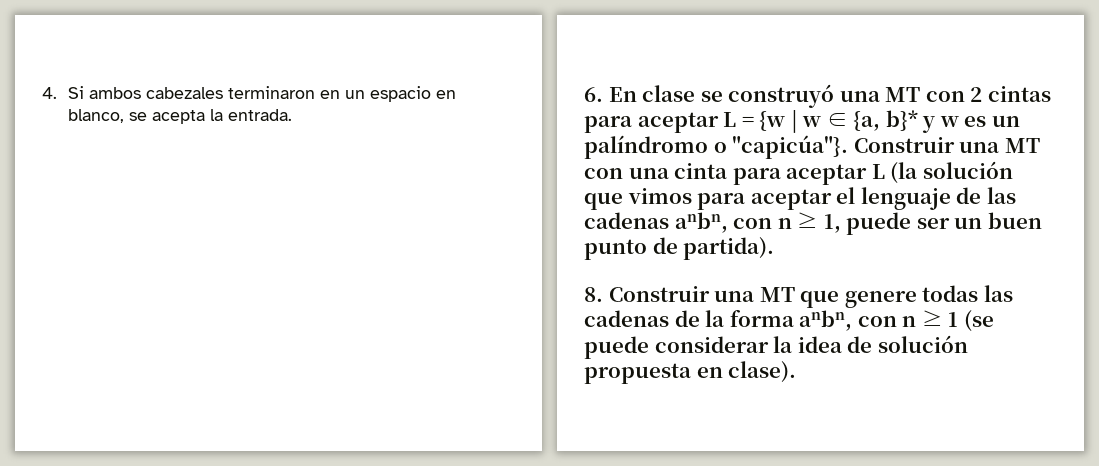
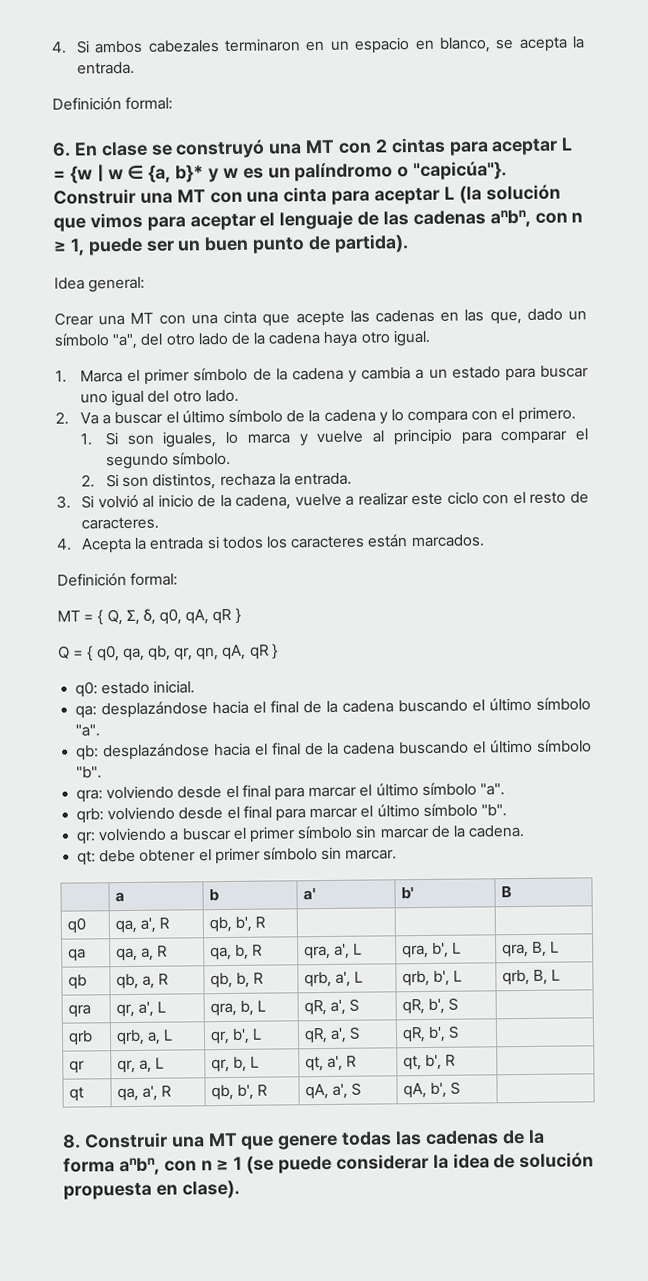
(292, 115) none -> [52,96,174,111] // Definición formal:
(775, 248) none -> [54,276,146,293] [54,308,587,327] [54,329,431,350] [55,365,589,385] [80,389,239,407] [55,406,576,425] [80,428,588,448] [106,451,232,470] [81,472,352,490] [56,491,589,510] [81,516,160,530] [56,534,485,554] [57,572,179,587] [57,607,241,626] [58,643,278,662] [75,680,196,698] [75,697,591,719] [75,724,101,737] [76,739,593,761] [76,766,103,779] [76,782,505,803] [76,803,507,824] [76,824,525,845] [77,846,398,866] [114,892,125,903] [208,889,219,902] [302,888,316,901] [400,887,414,900] [500,886,512,898] [66,917,86,934] [114,917,171,934] [208,916,267,933] [67,948,86,962] [115,945,169,962] [209,944,264,961] [303,943,363,960] [401,942,462,959] [501,941,560,958] [67,974,87,990] [115,973,170,990] [209,972,265,989] [303,971,364,988] [401,970,463,987] [501,969,561,986] [67,1004,91,1018] [115,1001,167,1018] [209,1000,267,1017] [303,998,360,1016] [401,997,459,1015] [67,1030,93,1046] [115,1029,174,1046] [209,1028,263,1045] [303,1026,361,1044] [401,1025,460,1043] [68,1060,85,1074] [116,1057,165,1074] [210,1056,260,1073] [304,1055,358,1072] [402,1054,457,1071] [68,1086,84,1102] [116,1085,173,1102] [210,1084,269,1101] [304,1082,362,1100] [402,1081,461,1099] // Idea general: // Crear una MT con una cinta que acepte las cadenas en las que, dado un símbolo "a", del otro lado de la cadena haya otro igual. // 1. Marca el primer símbolo de la cadena y cambia a un estado para buscar uno igual del otro lado. // 2. Va a buscar el último símbolo de la cadena y lo compara con el primero. // 1. Si son iguales, lo marca y vuelve al principio para comparar el segundo símbolo. // 2. Si son distintos, rechaza la entrada. // 3. Si volvió al inicio de la cadena, vuelve a realizar este ciclo con el resto de caracteres. // 4. Acepta la entrada si todos los caracteres están marcados. // Definición formal: // MT = { Q, Ʃ, δ, q0, qA, qR } // Q = { q0, qa, qb, qr, qn, qA, qR } // q0: estado inicial. // qa: desplazándose hacia el final de la cadena buscando el último símbolo "a". // qb: desplazándose hacia el final de la cadena buscando el último símbolo "b". // qra: volviendo desde el final para marcar el último símbolo "a". // qrb: volviendo desde el final para marcar el último símbolo "b". // qr: volviendo a buscar el primer símbolo sin marcar de la cadena. // qt: debe obtener el primer símbolo sin marcar. // | a | b | a' | b' | B // q0 | qa, a', R | qb, b', R | | | // qa | qa, a, R | qa, b, R | qra, a', L | qra, b', L | qra, B, L // qb | qb, a, R | qb, b, R | qrb, a', L | qrb, b', L | qrb, B, L // qra | qr, a', L | qra, b, L | qR, a', S | qR, b', S | // qrb | qrb, a, L | qr, b', L | qR, a', S | qR, b', S | // qr | qr, a, L | qr, b, L | qt, a', R | qt, b', R | // qt | qa, a', R | qb, b', R | qA, a', S | qA, b', S |

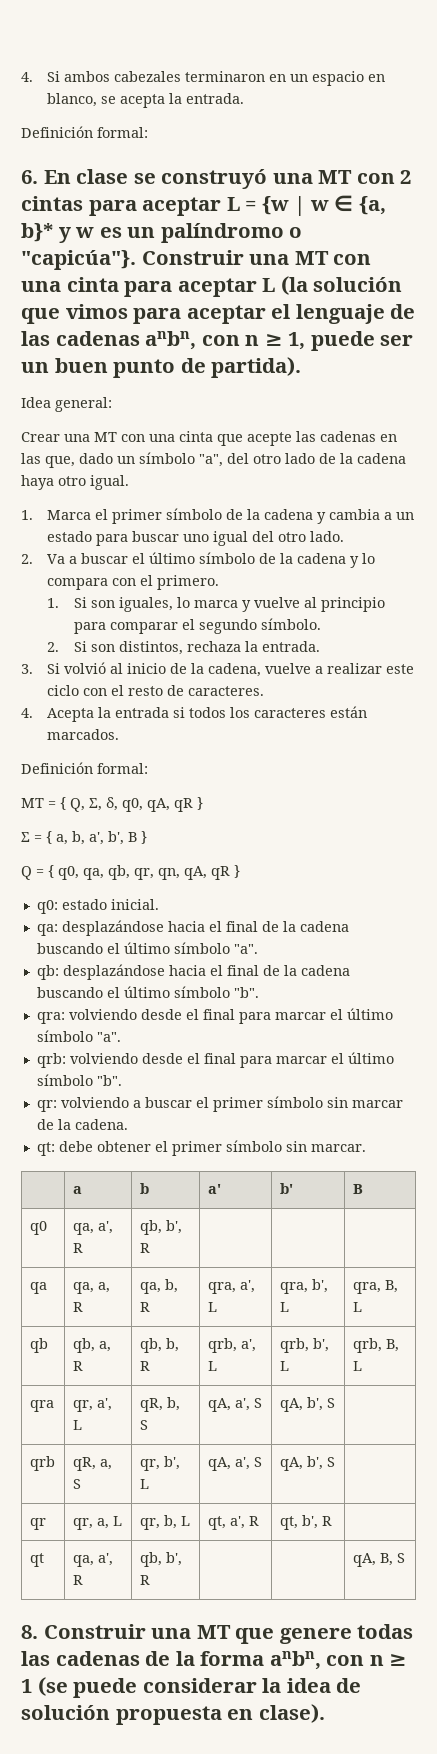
(241, 615) none -> [21,831,147,845] // Ʃ = { a, b, a', b', B }
[209,1000,267,1017] [303,998,360,1016] [401,998,425,1015] qra, b, L | qR, a', S | qR, -> [139,1397,180,1412] [139,1420,148,1430] [207,1398,262,1412] [279,1398,303,1412] qR, b, S | qA, a', S | qA,
[115,1029,174,1046] qrb, a, L -> [72,1457,112,1471] [72,1479,81,1489] qR, a, S
[303,1026,361,1044] [401,1026,426,1043] qR, a', S | qR, -> [207,1457,262,1471] [279,1457,303,1471] qA, a', S | qA,
[304,1082,362,1100] [402,1081,461,1099] qA, a', S | qA, b', S | -> [352,1553,405,1567] | | qA, B, S

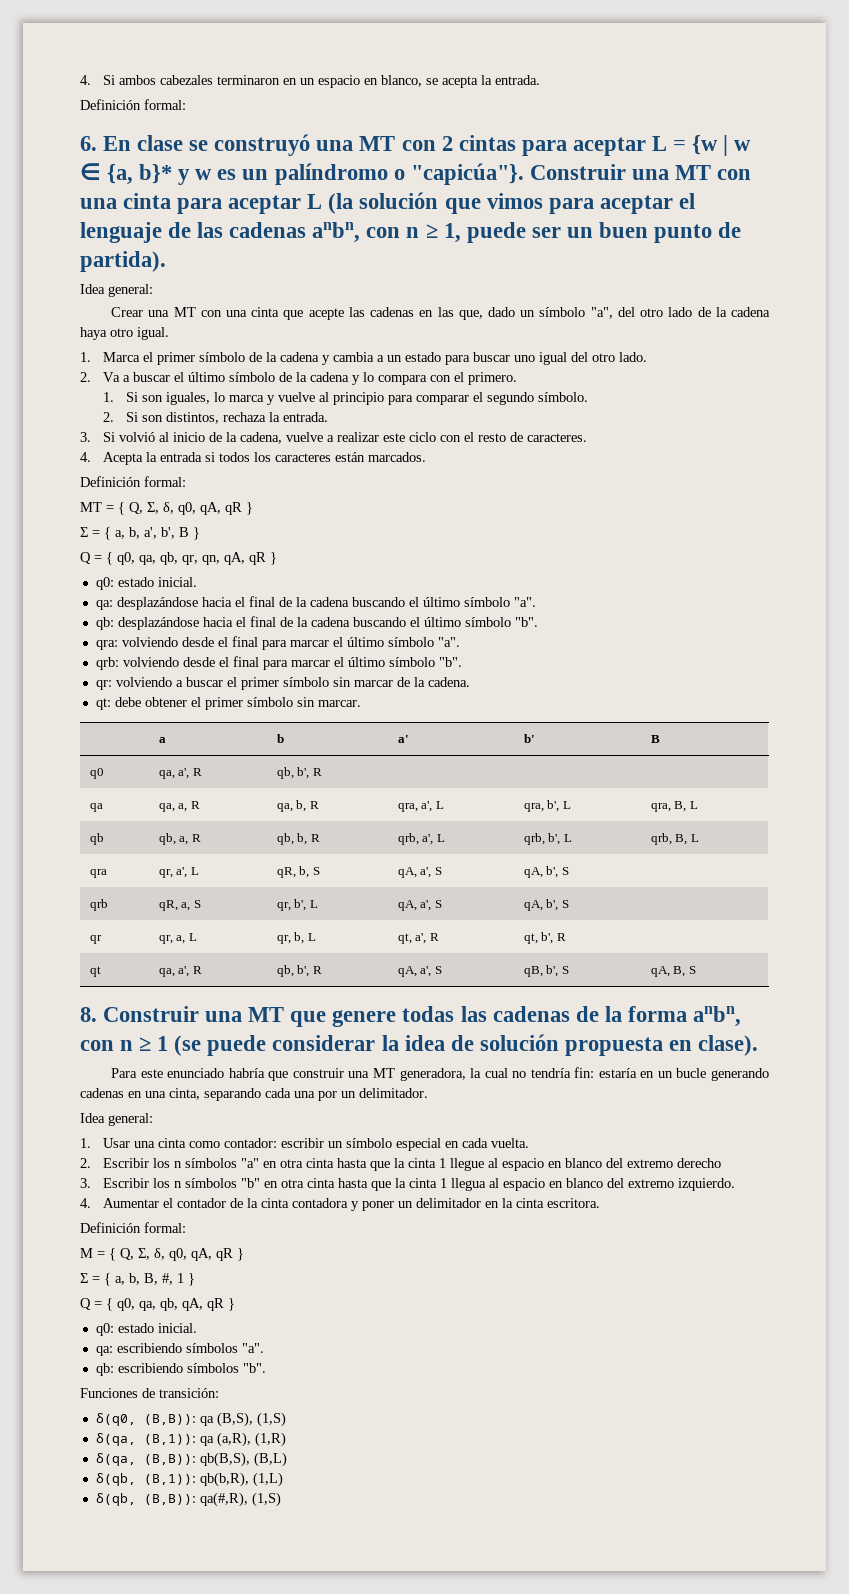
(150, 1580) | -> [397,966,442,977] [523,965,569,977] qA, a', S | qB, b', S
(325, 1713) none -> [111,1067,769,1081] [80,1088,428,1101] [80,1113,153,1126] [80,1138,530,1151] [80,1158,722,1171] [80,1178,736,1191] [80,1198,601,1211] [80,1222,186,1233] [80,1248,244,1261] [80,1273,195,1286] [80,1298,235,1311] [95,1323,197,1336] [95,1343,264,1356] [95,1363,266,1376] [80,1388,219,1398] [95,1412,286,1427] [95,1432,286,1447] [95,1452,287,1467] [95,1472,283,1487] [95,1492,281,1507] // Para este enunciado habría que construir una MT generadora, la cual no tendría fin: estaría en un bucle generando cadenas en una cinta, separando cada una por un delimitador. // Idea general: // 1. Usar una cinta como contador: escribir un símbolo especial en cada vuelta. // 2. Escribir los n símbolos "a" en otra cinta hasta que la cinta 1 llegue al espacio en blanco del extremo derecho // 3. Escribir los n símbolos "b" en otra cinta hasta que la cinta 1 llegua al espacio en blanco del extremo izquierdo. // 4. Aumentar el contador de la cinta contadora y poner un delimitador en la cinta escritora. // Definición formal: // M = { Q, Ʃ, δ, q0, qA, qR } // Ʃ = { a, b, B, #, 1 } // Q = { q0, qa, qb, qA, qR } // q0: estado inicial. // qa: escribiendo símbolos "a". // qb: escribiendo símbolos "b". // Funciones de transición: // δ(q0, (B,B)): qa (B,S), (1,S) // δ(qa, (B,1)): qa (a,R), (1,R) // δ(qa, (B,B)): qb(B,S), (B,L) // δ(qb, (B,1)): qb(b,R), (1,L) // δ(qb, (B,B)): qa(#,R), (1,S)

